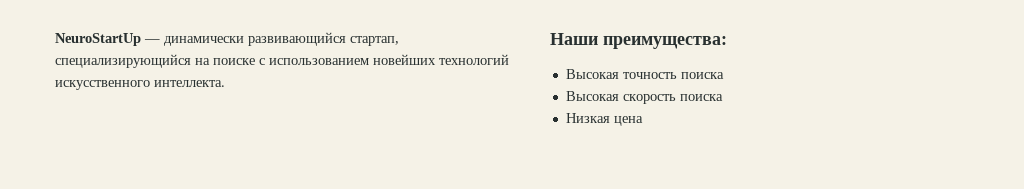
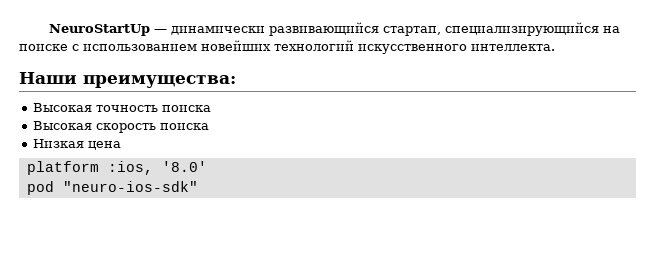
(643, 121) none -> [26,161,207,175] [26,181,198,195] // platform :ios, '8.0' // pod "neuro-ios-sdk"

